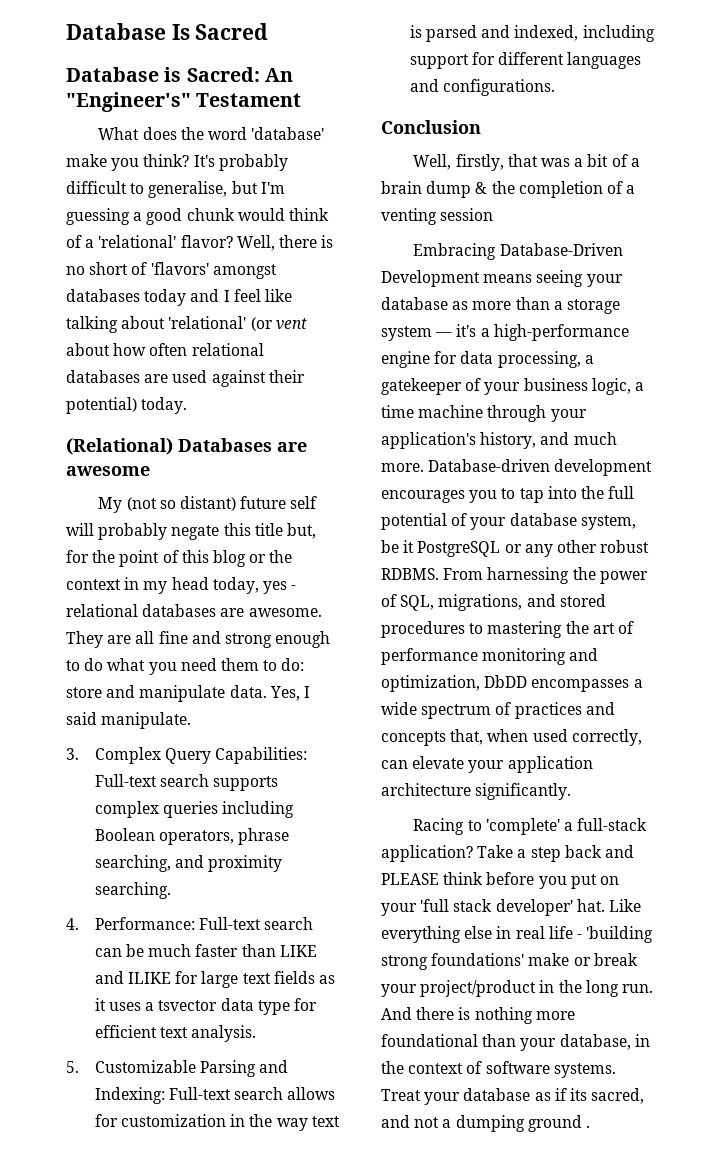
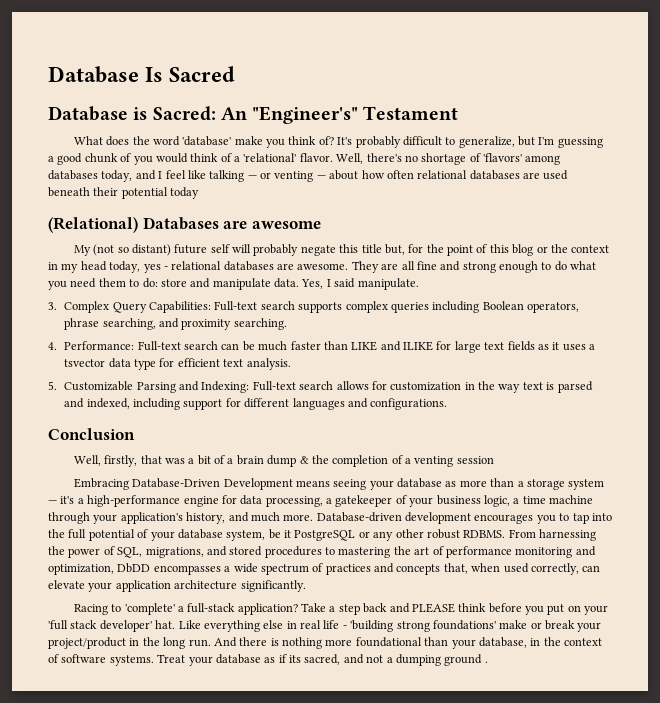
[143,154,190,167] think? -> [288,136,334,145] think of?
[148,181,228,198] generalise, -> [458,136,515,148] generalize,
(235, 214) none -> [120,153,153,165] of you
[180,235,334,251] [66,262,277,279] [66,289,187,306] flavor? Well, there is no short of 'flavors' amongst databases today -> [299,153,561,165] [48,170,133,182] flavor. Well, there's no shortage of 'flavors' among databases today,
[121,316,307,331] about 'relational' (or vent -> [247,171,326,182] — or venting —
[211,370,305,387] [66,397,188,414] against their potential) today. -> [48,187,200,199] beneath their potential today

